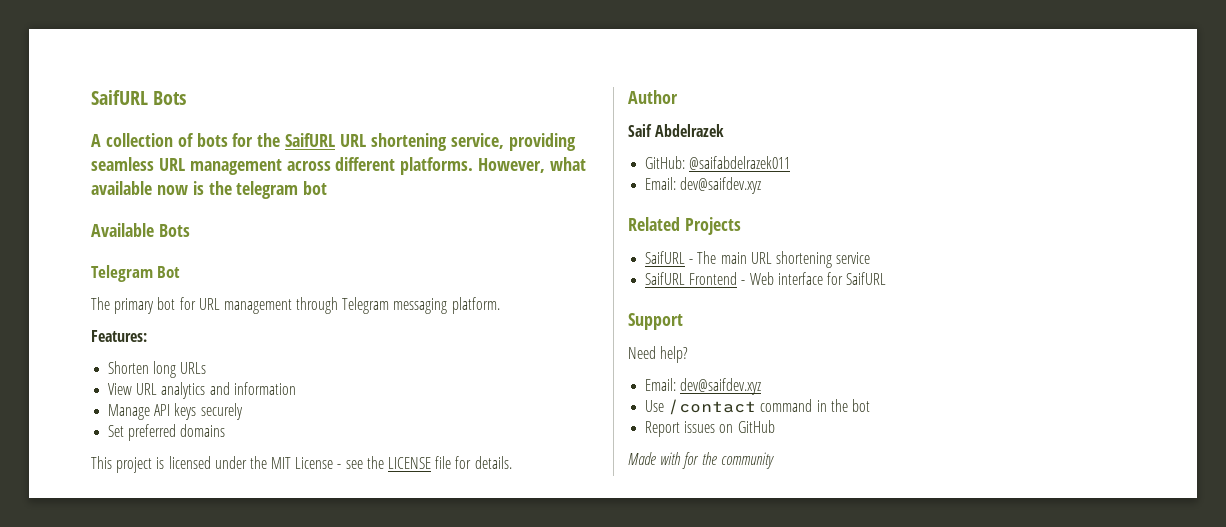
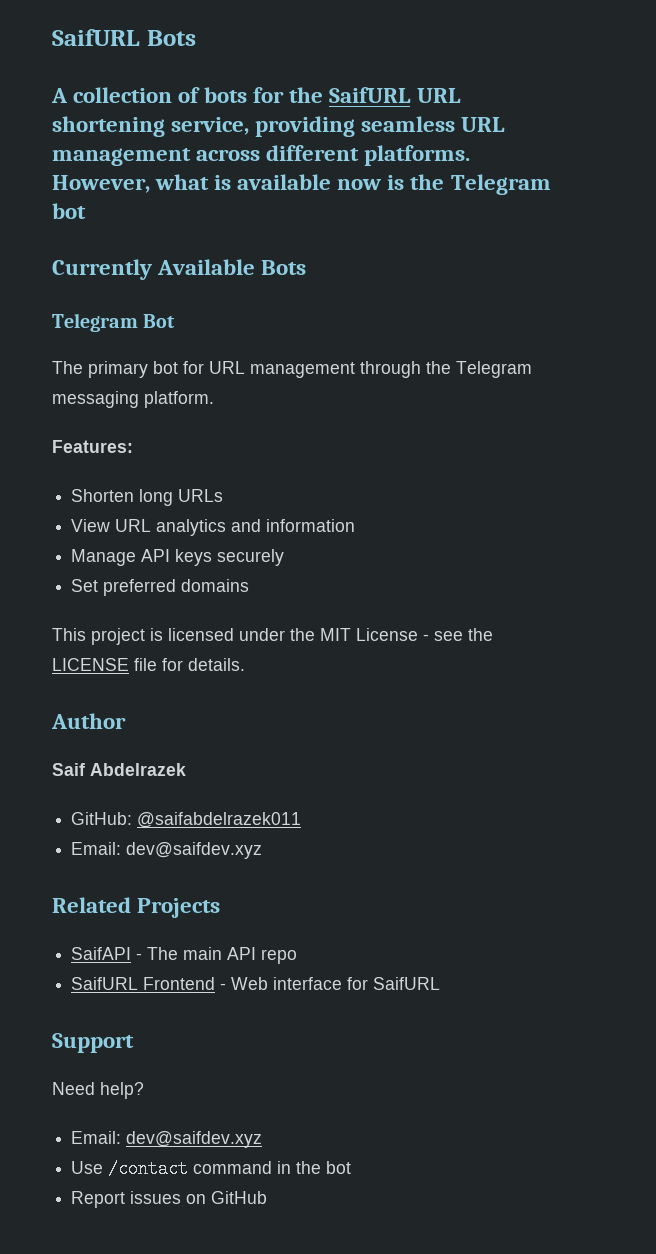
(587, 164) none -> [214,175,232,190] is
[236,181,328,199] telegram bot // -> [450,174,551,195] [52,203,86,219] [52,259,152,280] Telegram bot // Currently
(339, 305) none -> [426,361,451,374] the
[645,251,686,264] SaifURL -> [71,947,132,960] SaifAPI
[750,251,871,268] URL shortening service -> [227,947,298,964] API repo
[628,452,774,469] // Made with for the community -> (268, 1197) none

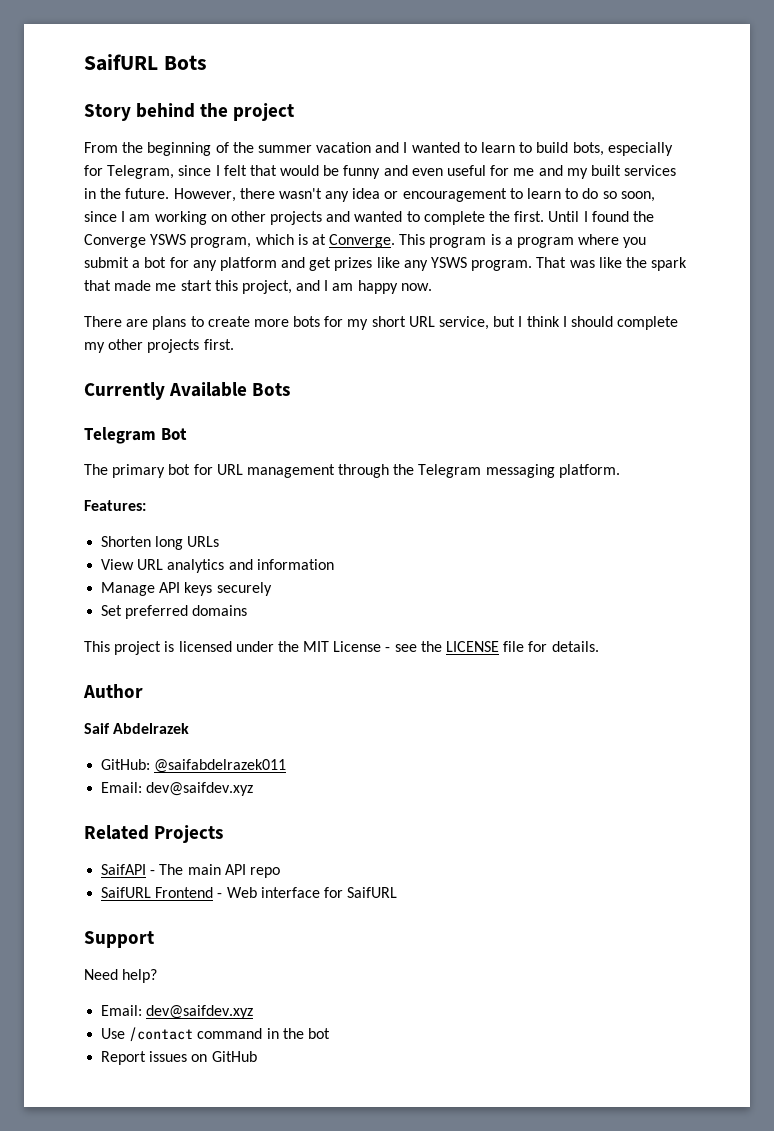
[51,87,461,103] [52,116,506,137] [52,145,471,166] [52,174,551,195] [52,203,86,219] A collection of bots for the SaifURL URL shortening service, providing seamless URL management across different platforms. However, what is available now is the Telegram bot -> [84,103,295,121] [84,142,673,156] [84,165,677,179] [84,188,655,202] [84,211,654,225] [84,234,647,248] [84,257,688,271] [84,280,432,294] [84,316,679,330] [84,339,234,353] Story behind the project // From the beginning of the summer vacation and I wanted to learn to build bots, especially for Telegram, since I felt that would be funny and even useful for me and my built services in the future. However, there wasn't any idea or encouragement to learn to do so soon, since I am working on other projects and wanted to complete the first. Until I found the Converge YSWS program, which is at Converge. This program is a program where you submit a bot for any platform and get prizes like any YSWS program. That was like the spark that made me start this project, and I am happy now. // There are plans to create more bots for my short URL service, but I think I should complete my other projects first.

